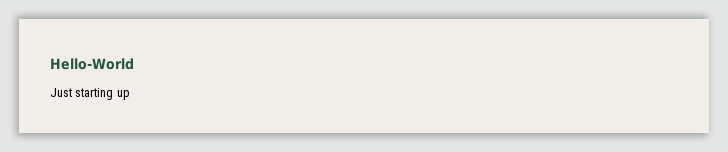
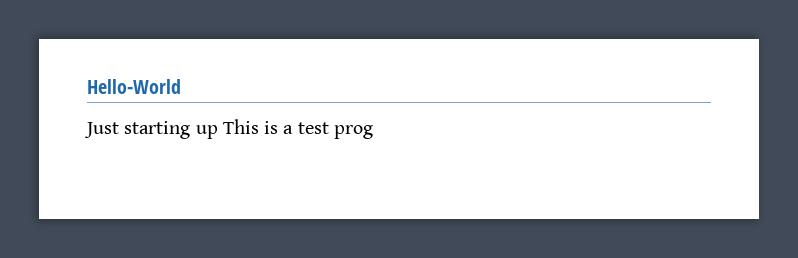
(130, 95) none -> [222,119,373,139] This is a test prog

